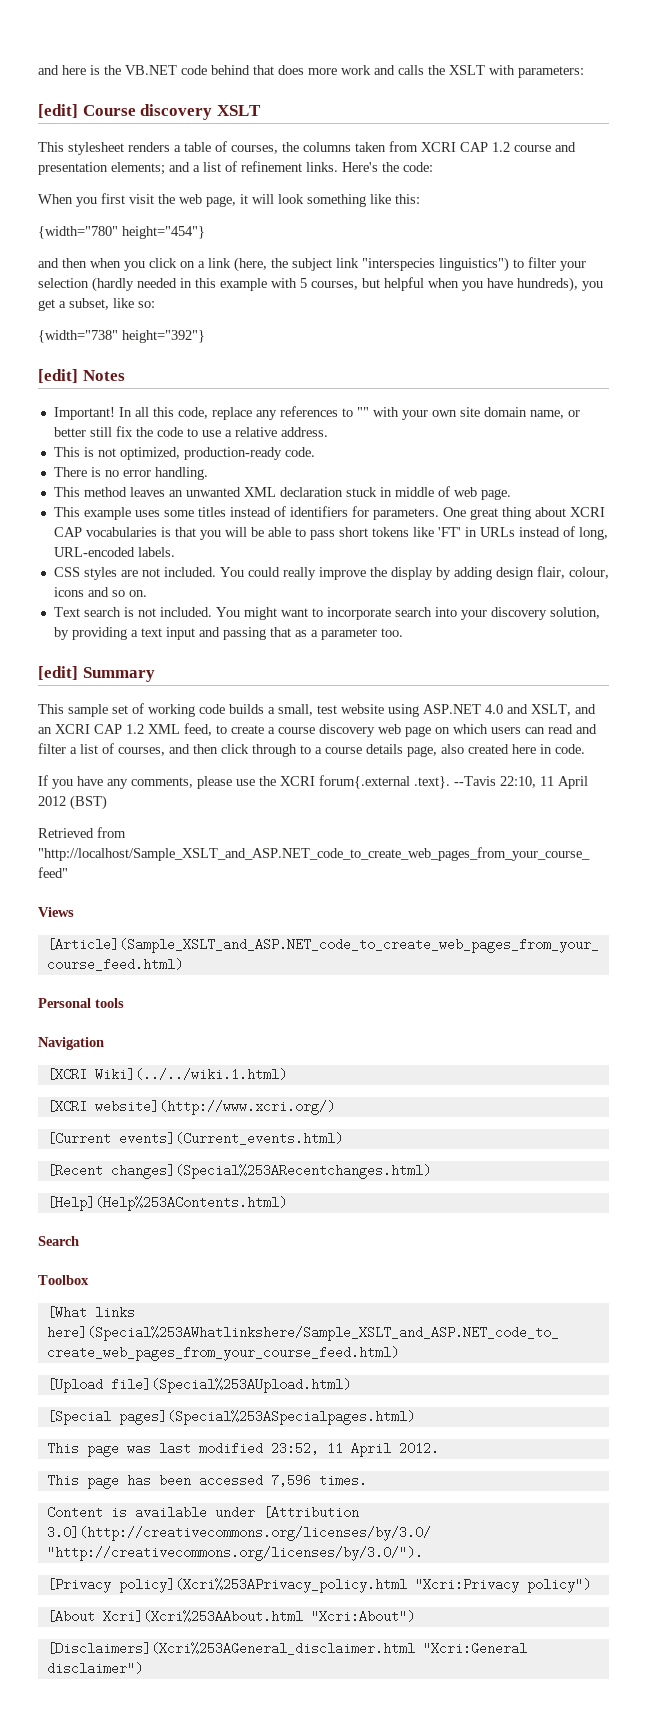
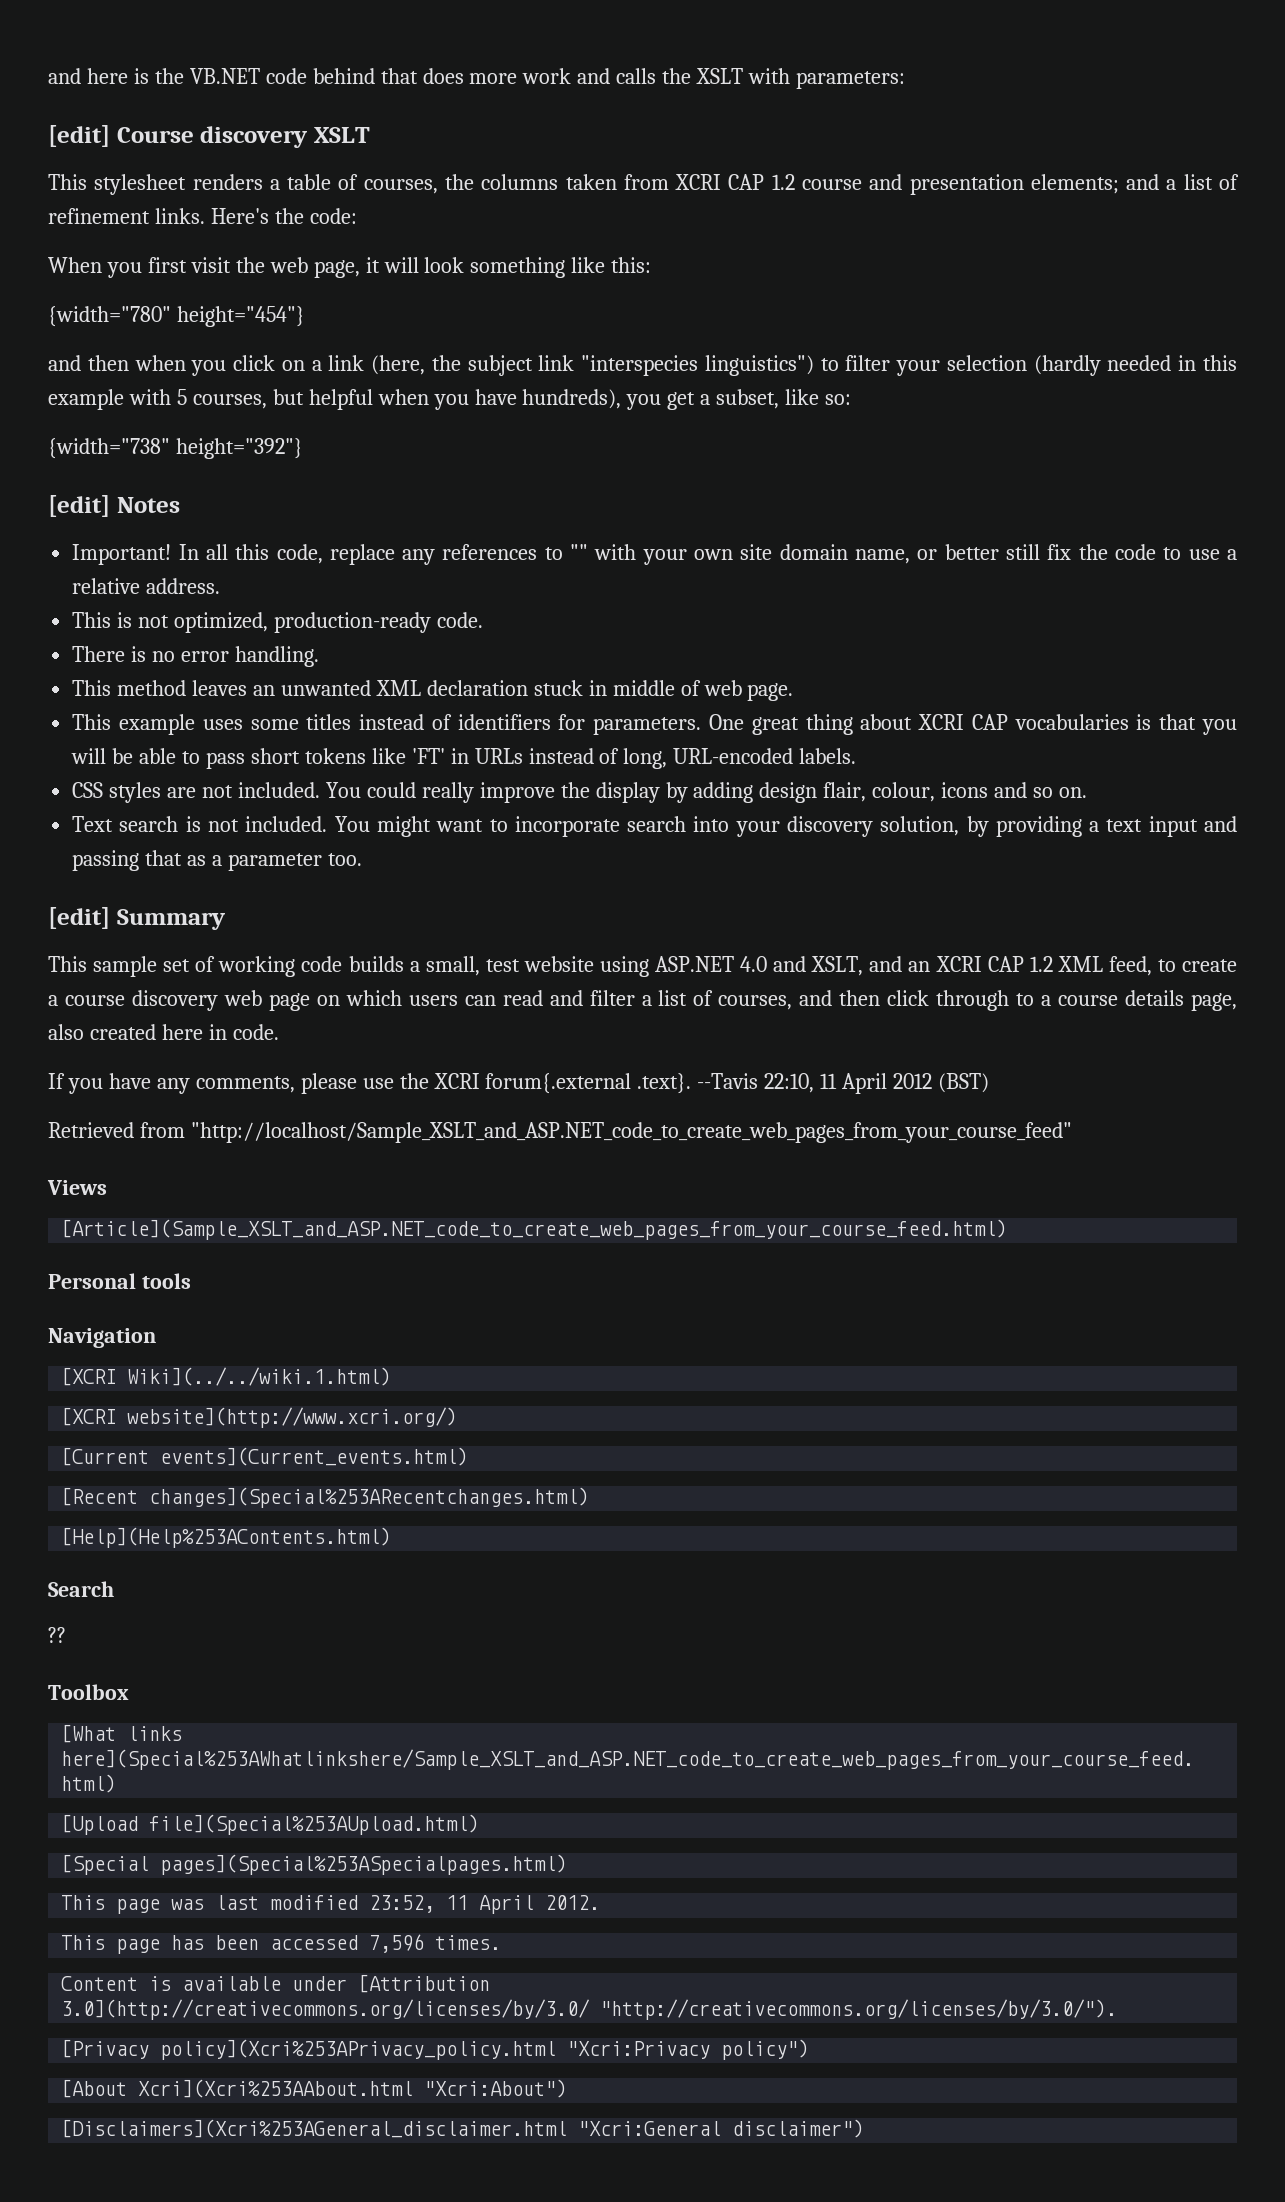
(79, 1241) none -> [48,1627,66,1643] // ??

